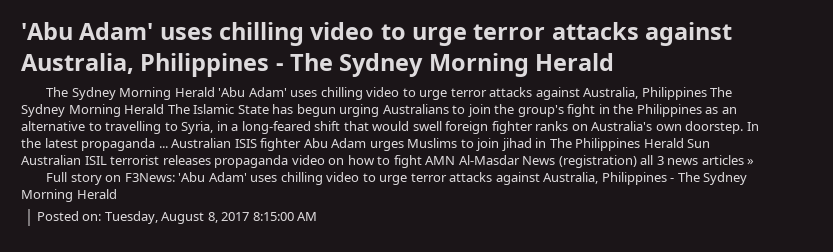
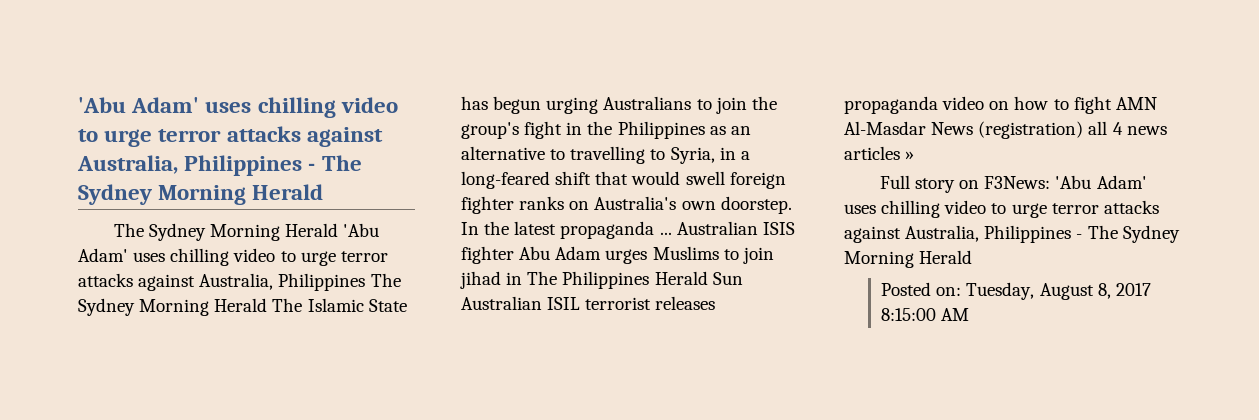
[656,156,664,165] 3 -> [1112,122,1123,135] 4

